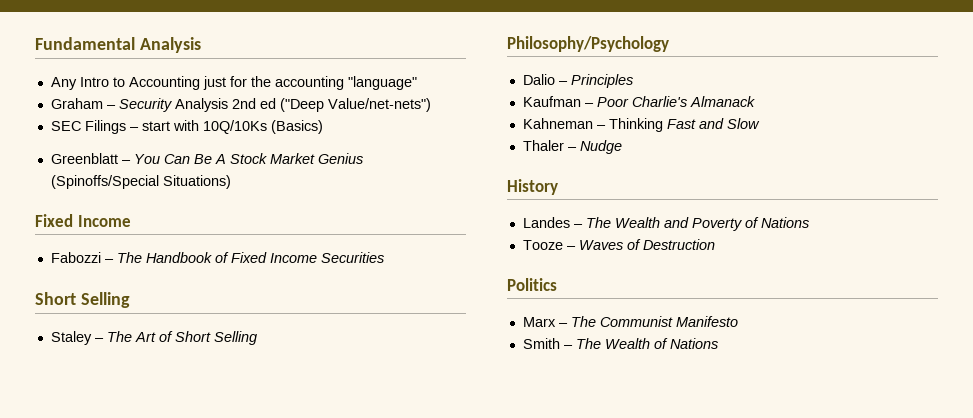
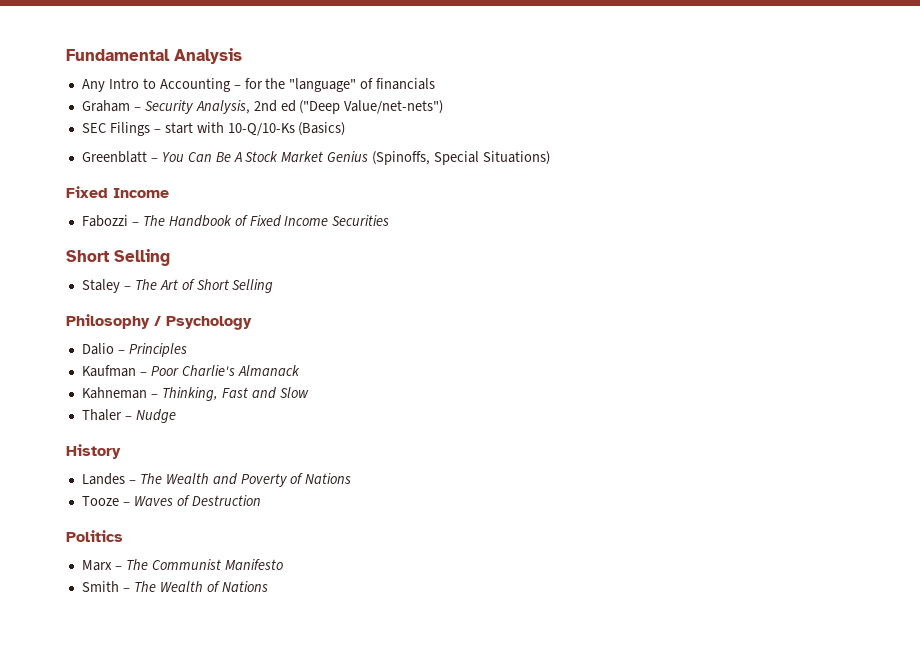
[202,76,226,90] just -> [233,85,241,89] –
[274,76,344,90] accounting -> (286, 83) none
(417, 83) none -> [360,78,436,90] of financials
[174,98,228,112] Analysis -> [195,100,250,114] Analysis,
[202,120,267,134] 10Q/10Ks -> [227,123,295,136] 10-Q/10-Ks
[50,175,159,189] (Spinoffs/Special -> [372,151,480,165] (Spinoffs, Special
[507,36,669,52] Philosophy/Psychology -> [66,314,252,330] Philosophy / Psychology
[608,118,663,132] Thinking -> [161,387,218,401] Thinking,

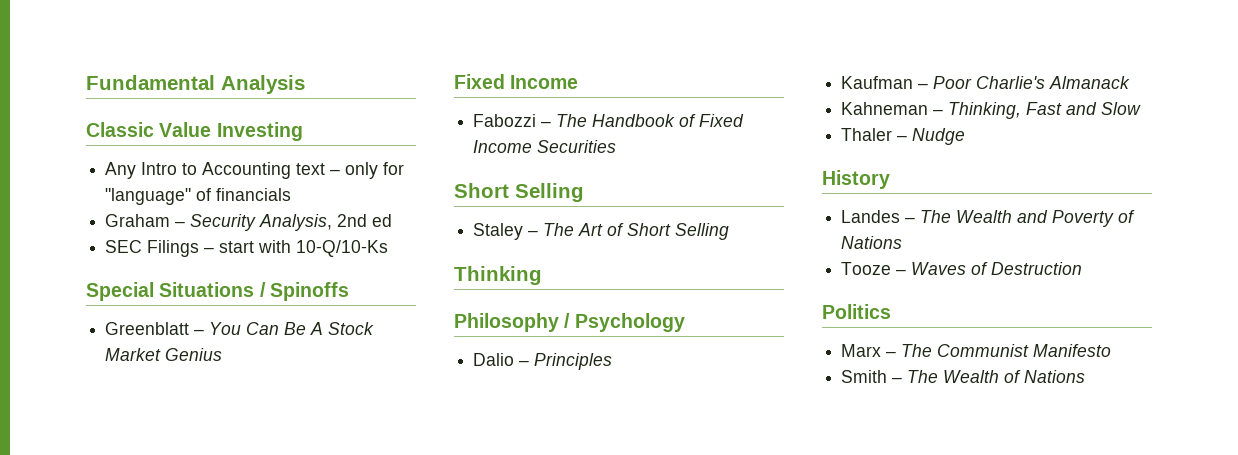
(242, 56) none -> [86,122,303,141] // Classic Value Investing
[233,78,286,89] – for the -> [296,162,405,179] text – only for
[299,100,444,114] ("Deep Value/net-nets") -> (393, 220) none
[298,122,346,136] (Basics) -> [86,282,349,301] // Special Situations / Spinoffs
[372,151,551,165] (Spinoffs, Special Situations) -> (223, 354) none
(274, 286) none -> [454,266,542,285] // Thinking

